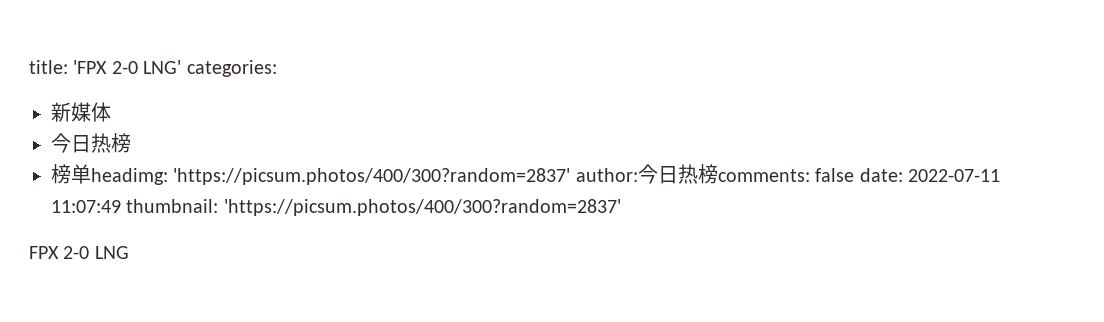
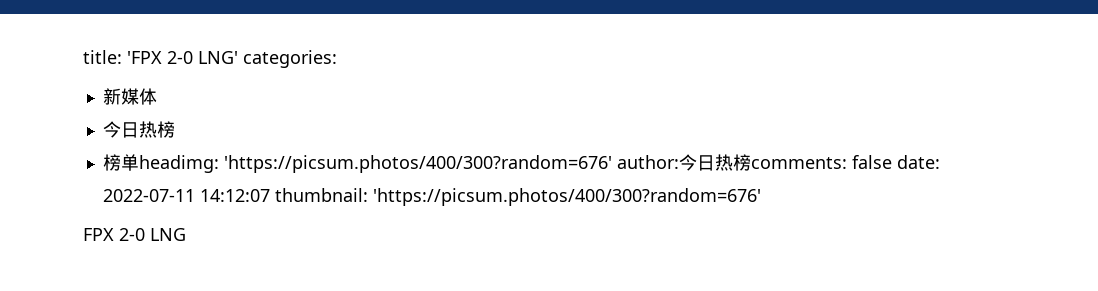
[173,168,571,185] 'https://picsum.photos/400/300?random=2837' -> [223,155,612,173] 'https://picsum.photos/400/300?random=676'
[51,199,621,216] 11:07:49 thumbnail: 'https://picsum.photos/400/300?random=2837' -> [199,188,761,206] 14:12:07 thumbnail: 'https://picsum.photos/400/300?random=676'

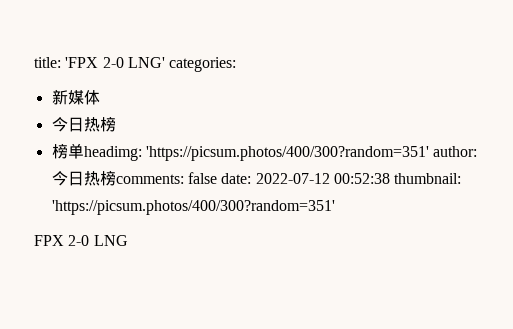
[223,155,612,173] 'https://picsum.photos/400/300?random=676' -> [145,146,429,161] 'https://picsum.photos/400/300?random=351'
[102,188,761,206] 2022-07-11 14:12:07 thumbnail: 'https://picsum.photos/400/300?random=676' -> [255,173,462,184] [51,200,335,215] 2022-07-12 00:52:38 thumbnail: 'https://picsum.photos/400/300?random=351'

